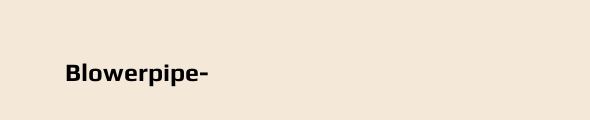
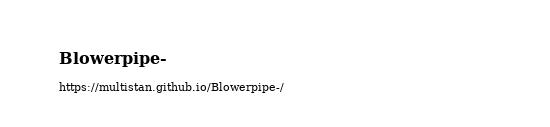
(209, 75) none -> [59,82,284,93] // https://multistan.github.io/Blowerpipe-/

